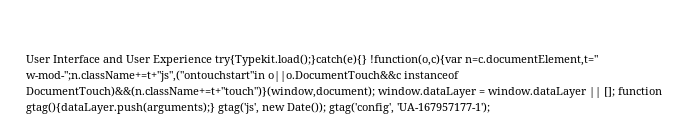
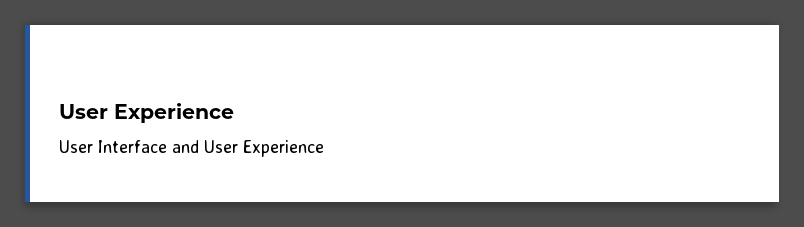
[26,55,51,63] User -> [59,103,234,123] [59,140,93,153] User Experience // User
[215,54,598,66] [26,70,459,82] [26,86,662,98] [26,102,490,114] try{Typekit.load();}catch(e){} !function(o,c){var n=c.documentElement,t=" w-mod-";n.className+=t+"js",("ontouchstart"in o||o.DocumentTouch&&c instanceof DocumentTouch)&&(n.className+=t+"touch")}(window,document); window.dataLayer = window.dataLayer || []; function gtag(){dataLayer.push(arguments);} gtag('js', new Date()); gtag('config', 'UA-167957177-1'); -> (324, 148) none

